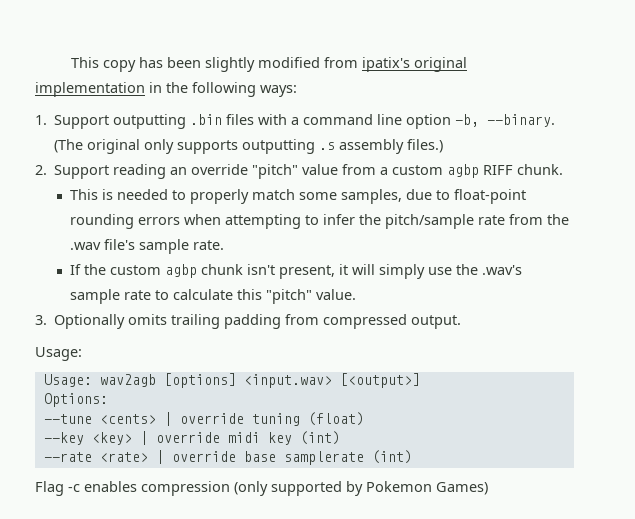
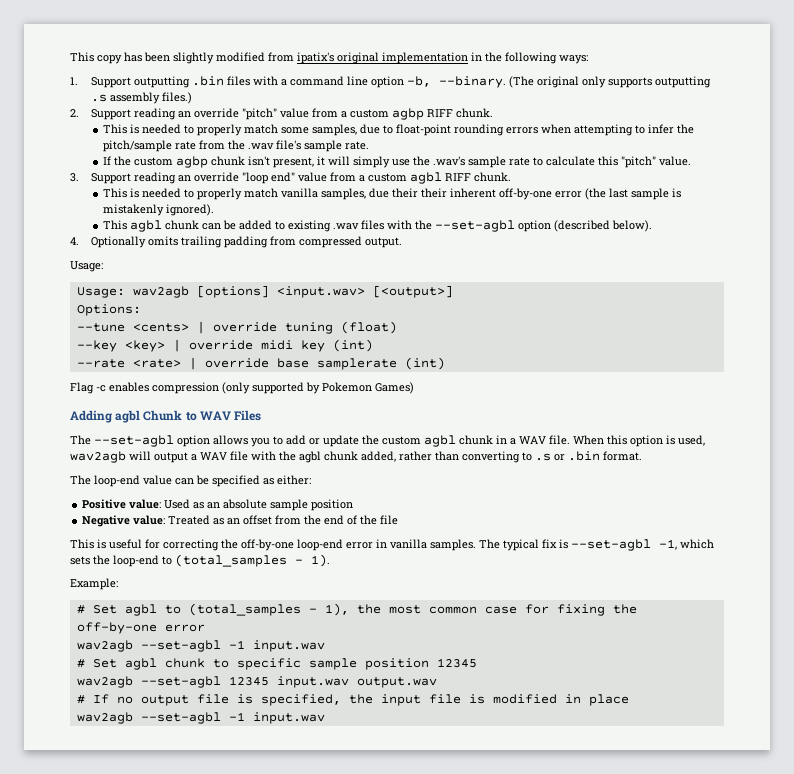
(47, 320) none -> [90,172,511,184] [102,188,681,200] [102,204,214,216] [102,220,652,232] [70,237,79,245] Support reading an override "loop end" value from a custom agbl RIFF chunk. // This is needed to properly match vanilla samples, due their their inherent off-by-one error (the last sample is mistakenly ignored). // This agbl chunk can be added to existing .wav files with the --set-agbl option (described below). // 4.
(488, 488) none -> [70,410,262,423] [70,435,705,447] [70,451,642,463] [70,475,311,487] [82,499,354,511] [82,515,399,527] [70,539,714,551] [70,554,330,567] [70,578,118,590] [76,603,637,616] [76,622,205,634] [76,640,325,652] [76,658,477,670] [76,676,437,688] [76,694,629,706] [76,712,325,724] // Adding agbl Chunk to WAV Files // The --set-agbl option allows you to add or update the custom agbl chunk in a WAV file. When this option is used, wav2agb will output a WAV file with the agbl chunk added, rather than converting to .s or .bin format. // The loop-end value can be specified as either: // Positive value: Used as an absolute sample position // Negative value: Treated as an offset from the end of the file // This is useful for correcting the off-by-one loop-end error in vanilla samples. The typical fix is --set-agbl -1, which sets the loop-end to (total_samples - 1). // Example: // # Set agbl to (total_samples - 1), the most common case for fixing the off-by-one error // wav2agb --set-agbl -1 input.wav // # Set agbl chunk to specific sample position 12345 // wav2agb --set-agbl 12345 input.wav output.wav // # If no output file is specified, the input file is modified in place // wav2agb --set-agbl -1 input.wav

